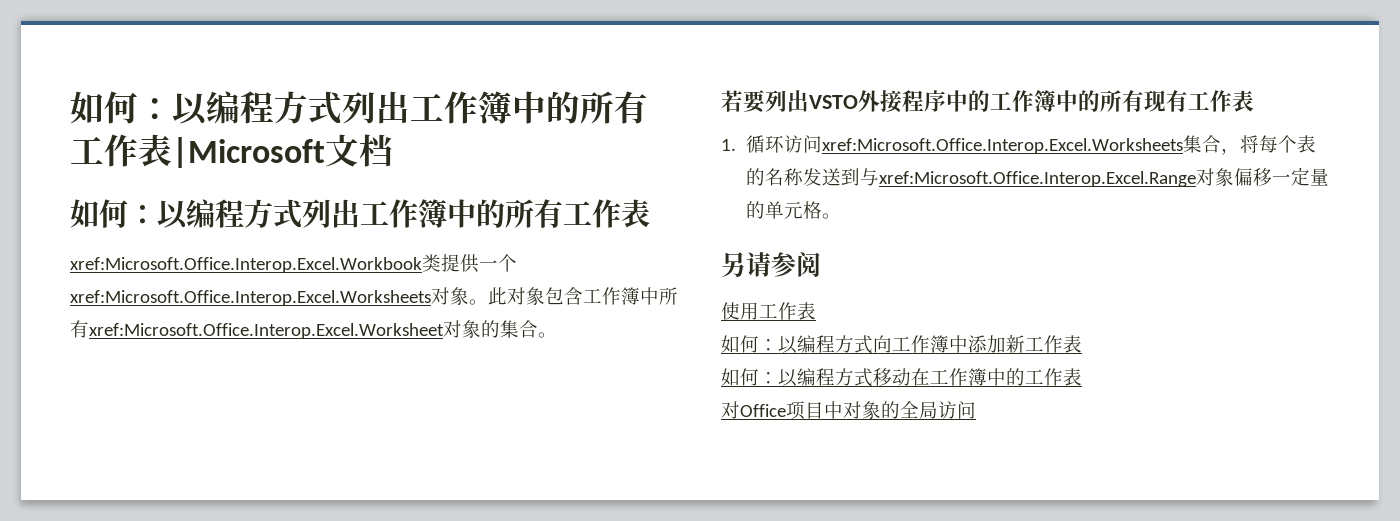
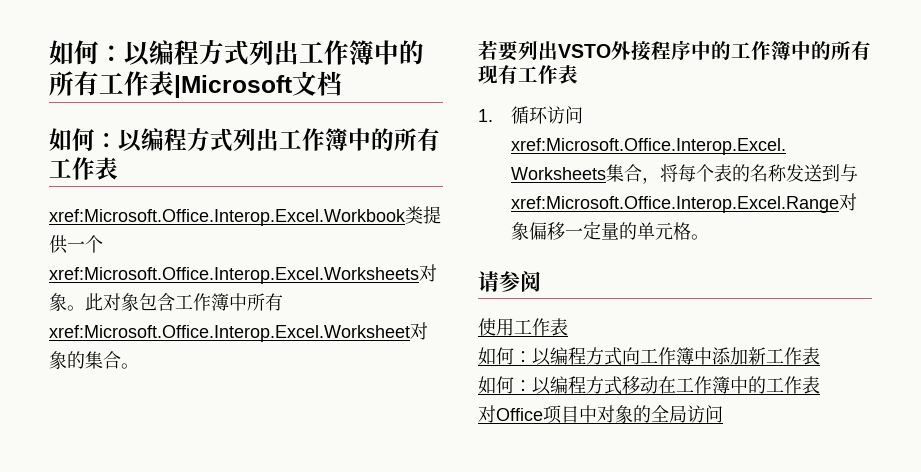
[721,252,746,277] 另 -> (710, 237) none

